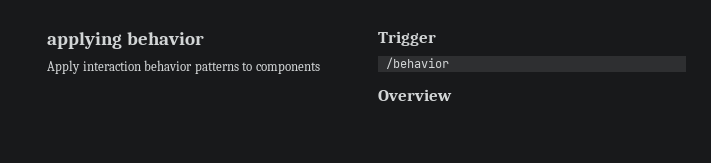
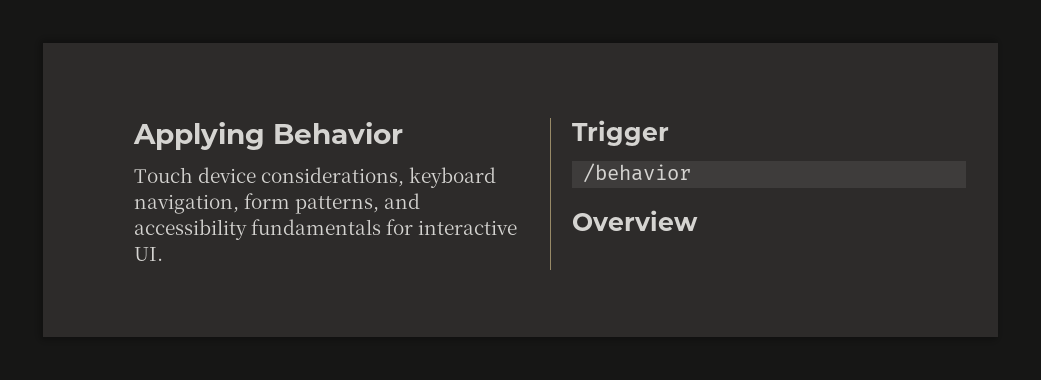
[47,32,204,49] [47,60,320,74] applying behavior // Apply interaction behavior patterns to components -> [133,122,403,150] [134,167,497,188] [134,193,421,214] [134,219,518,240] [134,247,163,261] Applying Behavior // Touch device considerations, keyboard navigation, form patterns, and accessibility fundamentals for interactive UI.

